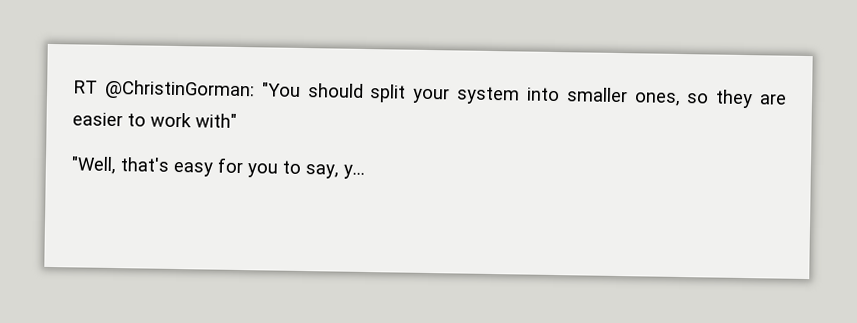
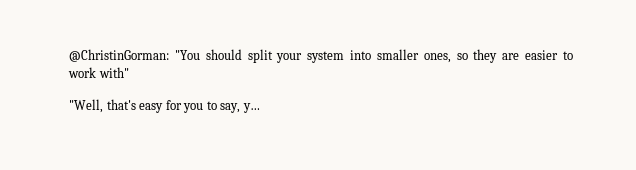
[73,80,98,94] RT -> (69, 55) none

